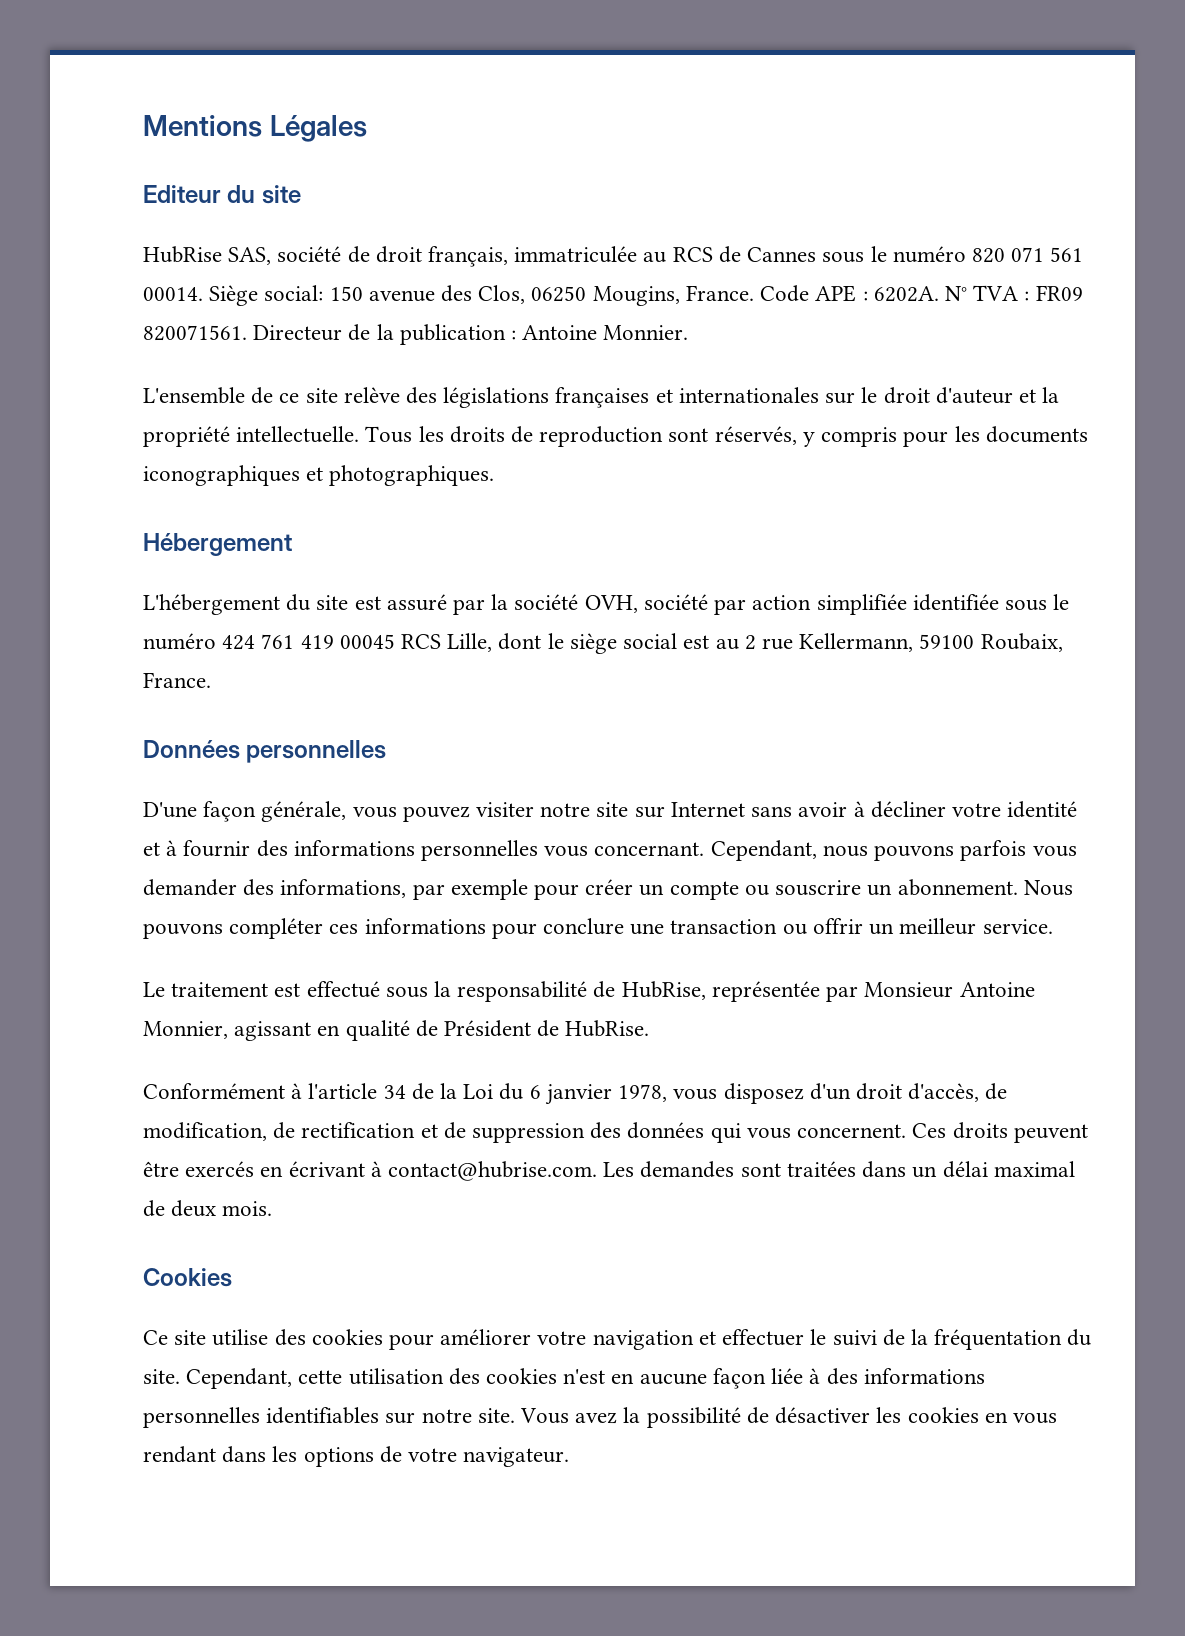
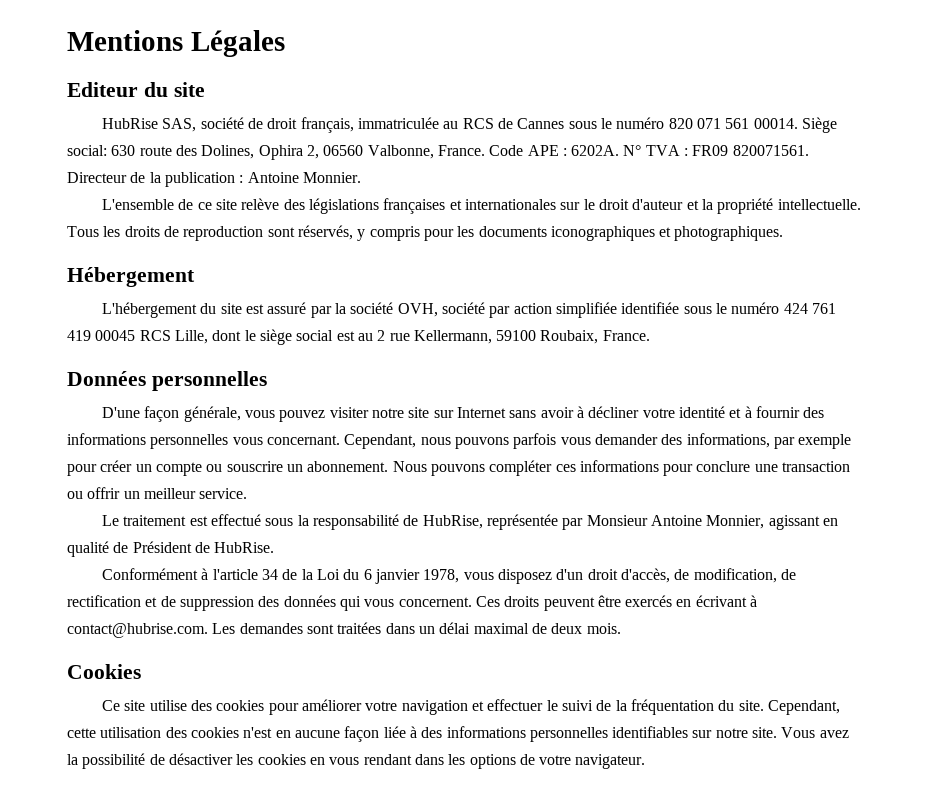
[329,285,680,306] 150 avenue des Clos, 06250 Mougins, -> [111,145,434,160] 630 route des Dolines, Ophira 2, 06560 Valbonne,

